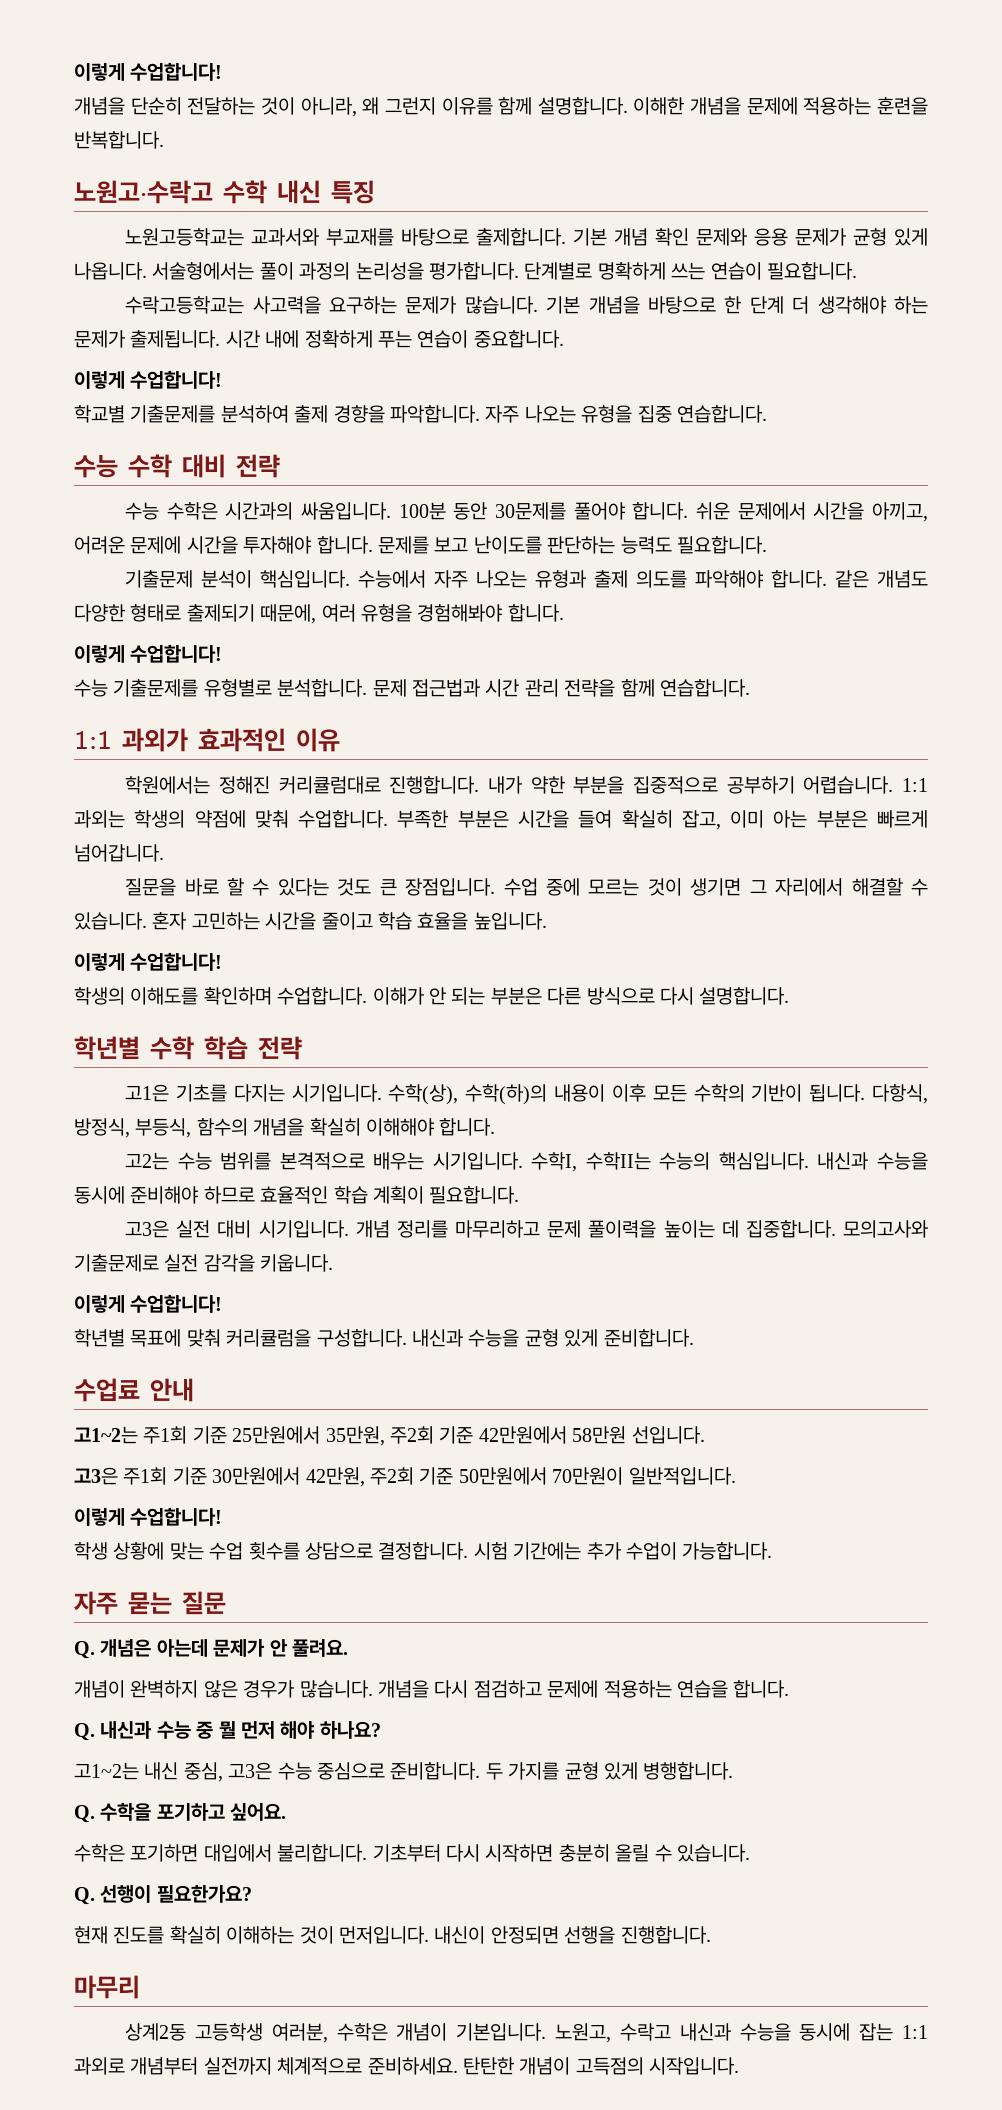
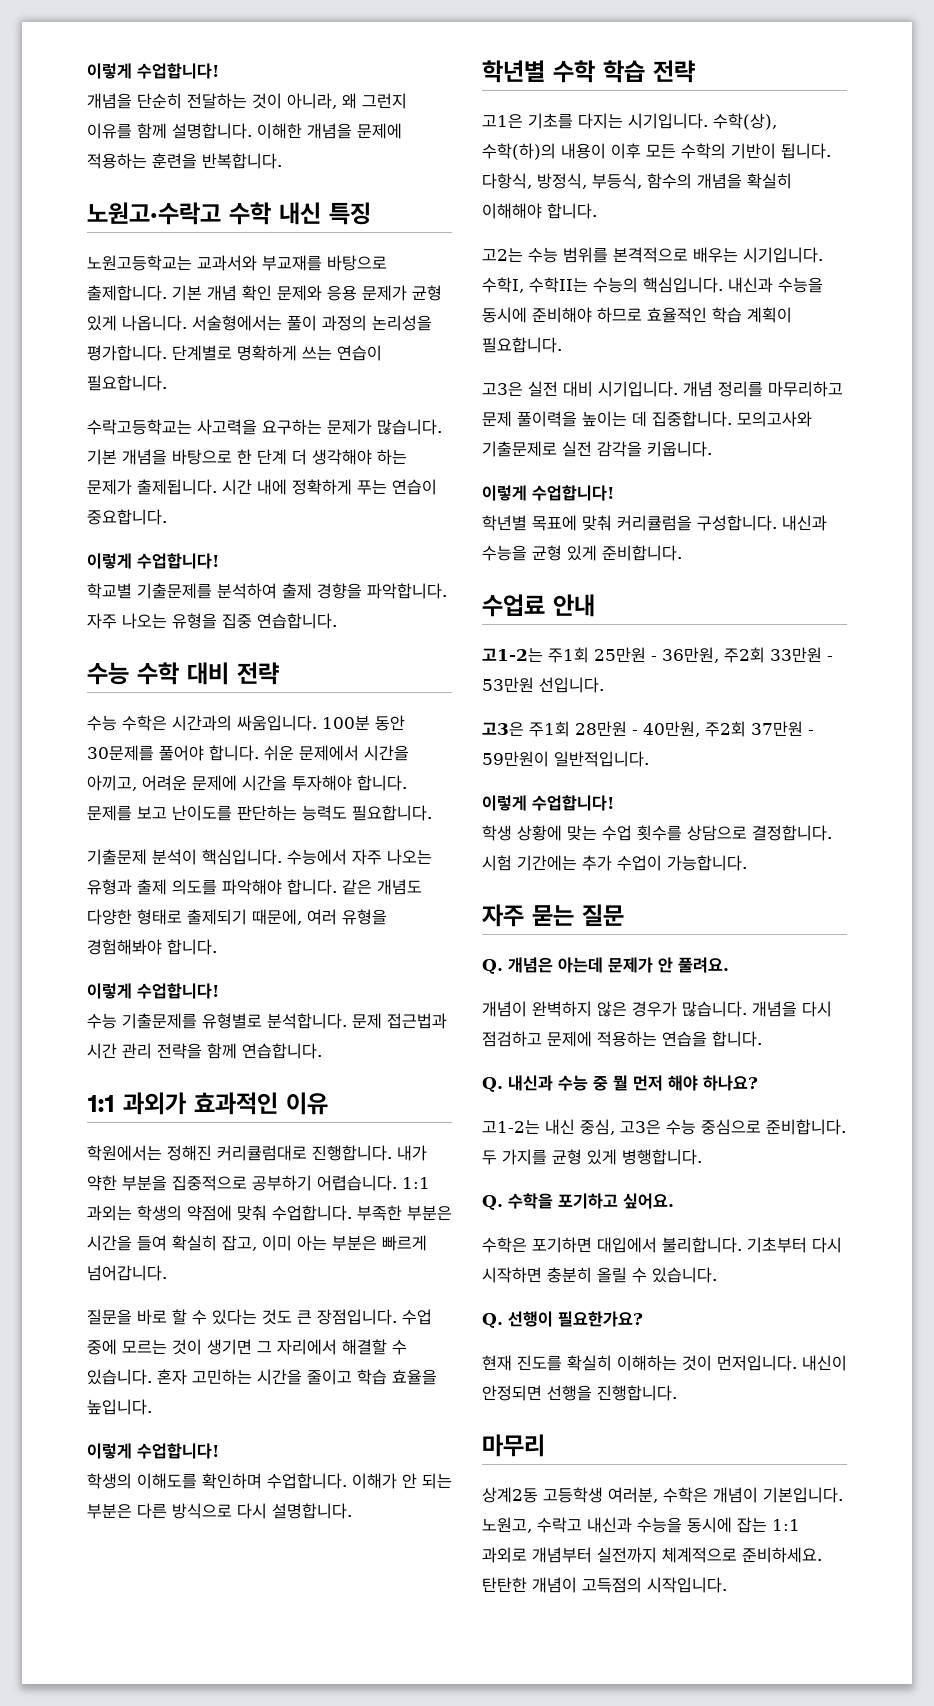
[74,1426,705,1446] [74,1467,624,1487] 고1~2는 주1회 기준 25만원에서 35만원, 주2회 기준 42만원에서 58만원 선입니다. // 고3은 주1회 기준 30만원에서 42만원, 주2회 기준 50만원에서 70만원이 -> [482,647,833,663] [482,677,604,693] [482,721,814,737] [482,751,549,767] 고1-2는 주1회 25만원 - 36만원, 주2회 33만원 - 53만원 선입니다. // 고3은 주1회 28만원 - 40만원, 주2회 37만원 - 59만원이
[74,1762,139,1780] 고1~2는 -> [482,1120,540,1134] 고1-2는

